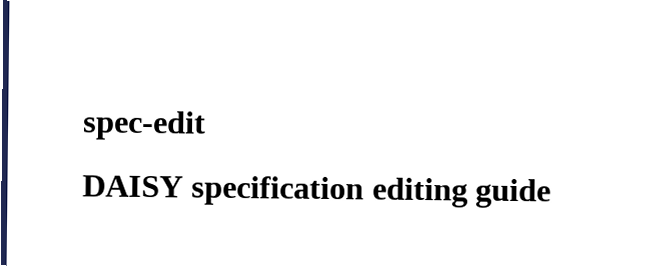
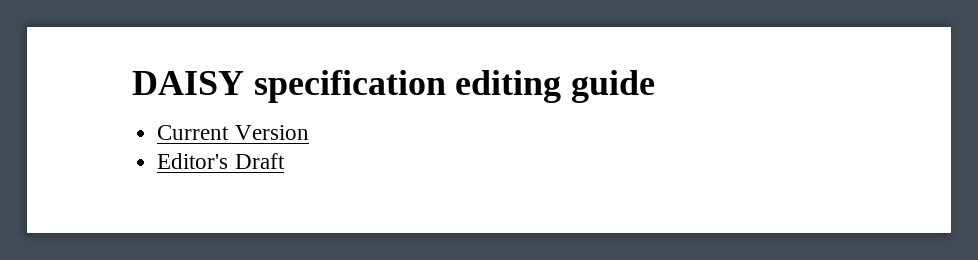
[82,110,206,141] spec-edit // -> (132, 83) none
(552, 193) none -> [157,125,309,140] [157,153,285,169] // Current Version // Editor's Draft

